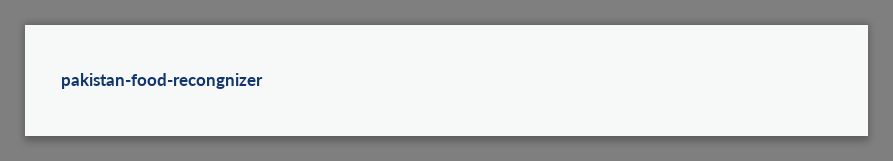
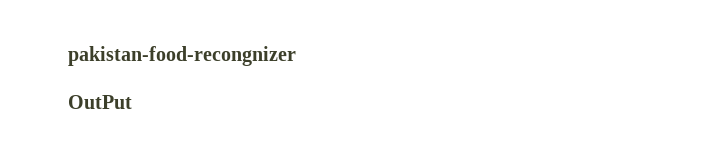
(263, 81) none -> [68,95,132,109] // OutPut

